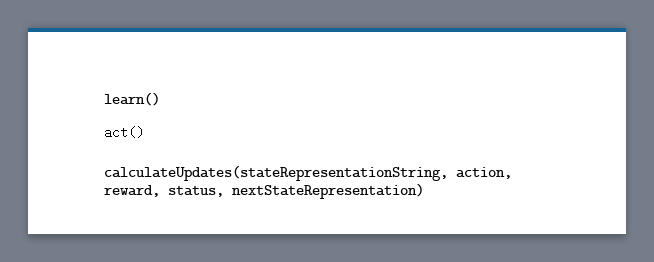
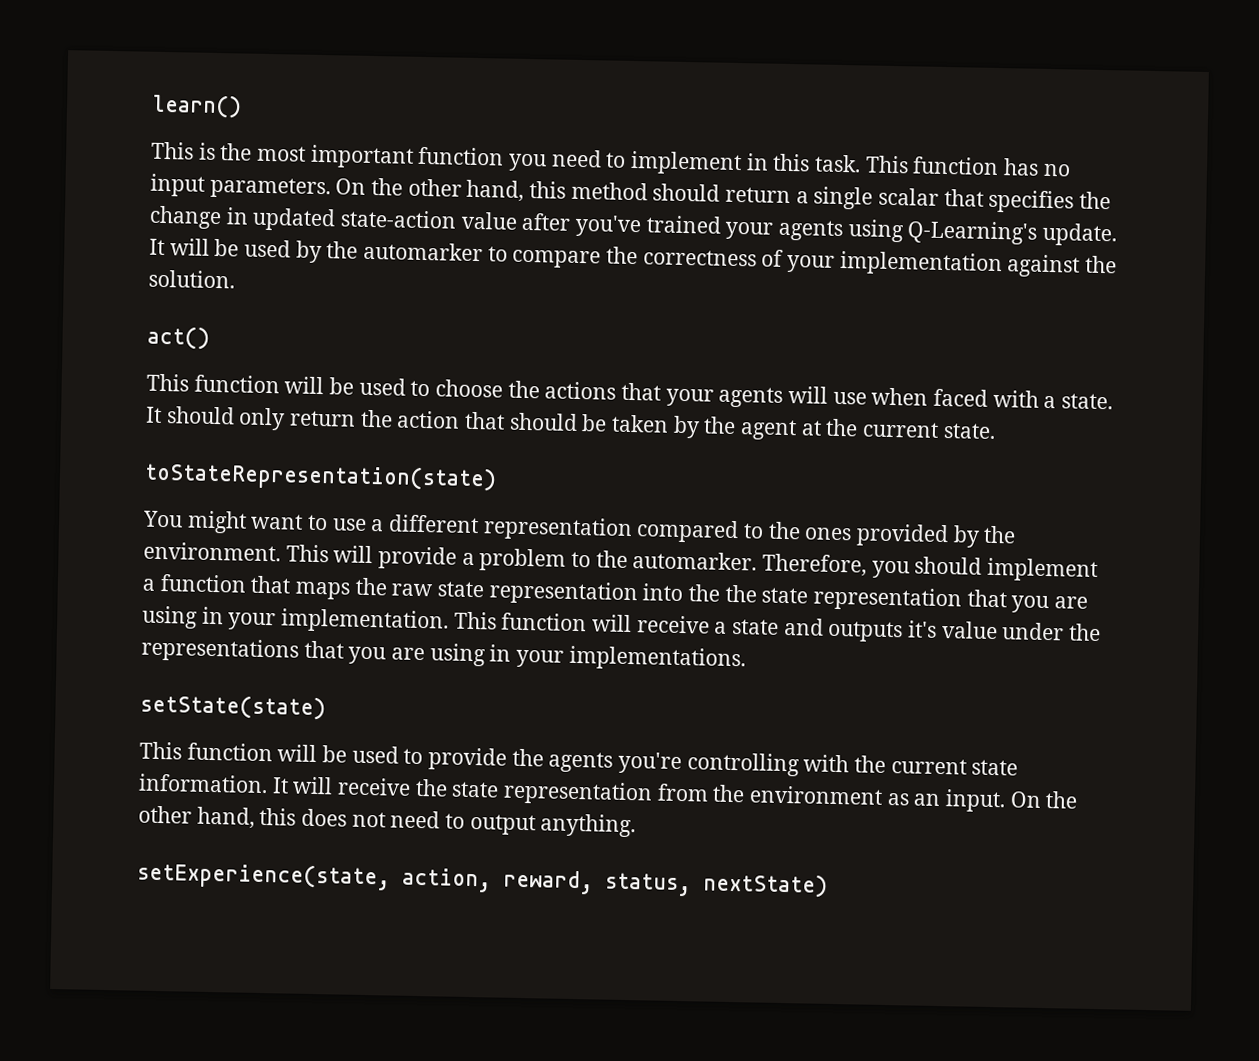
[104,126,144,139] [104,165,448,181] act() // calculateUpdates(stateRepresentationString, -> [151,141,1071,177] [150,173,1112,214] [149,205,1118,247] [149,238,1118,278] [148,269,235,289] [147,325,210,350] [146,373,1114,410] [145,406,996,441] [144,461,497,493] [142,510,1017,548] [143,541,1099,583] [142,573,1089,614] [142,605,1102,643] [141,637,746,672] [140,693,326,721] [139,741,1019,777] [138,773,1079,813] [138,805,637,838] [137,861,391,891] This is the most important function you need to implement in this task. This function has no input parameters. On the other hand, this method should return a single scalar that specifies the change in updated state-action value after you've trained your agents using Q-Learning's update. It will be used by the automarker to compare the correctness of your implementation against the solution. // act() // This function will be used to choose the actions that your agents will use when faced with a state. It should only return the action that should be taken by the agent at the current state. // toStateRepresentation(state) // You might want to use a different representation compared to the ones provided by the environment. This will provide a problem to the automarker. Therefore, you should implement a function that maps the raw state representation into the the state representation that you are using in your implementation. This function will receive a state and outputs it's value under the representations that you are using in your implementations. // setState(state) // This function will be used to provide the agents you're controlling with the current state information. It will receive the state representation from the environment as an input. On the other hand, this does not need to output anything. // setExperience(state,
[232,183,424,199] nextStateRepresentation) -> [703,872,828,898] nextState)

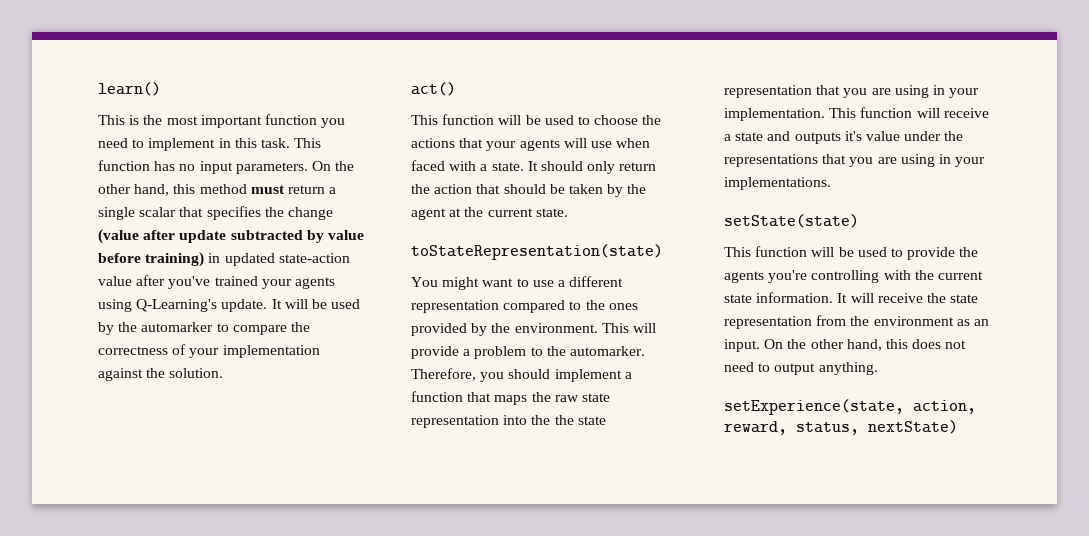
[652,183,721,202] should -> [250,185,285,194] must
(222, 217) none -> [98,229,364,244] [98,252,205,267] (value after update subtracted by value before training)

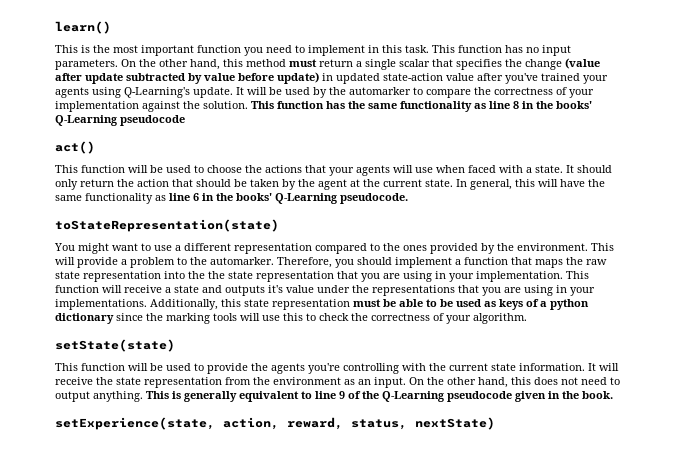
[145,252,205,267] training) -> [277,72,319,84] update)
(224, 373) none -> [251,101,592,112] [55,115,185,126] This function has the same functionality as line 8 in the books' Q-Learning pseudocode
(568, 212) none -> [456,179,605,190] [55,193,408,204] In general, this will have the same functionality as line 6 in the books' Q-Learning pseudocode.
(831, 183) none -> [150,299,589,310] [55,313,527,324] Additionally, this state representation must be able to be used as keys of a python dictionary since the marking tools will use this to check the correctness of your algorithm.
(878, 368) none -> [146,391,613,402] This is generally equivalent to line 9 of the Q-Learning pseudocode given in the book.

